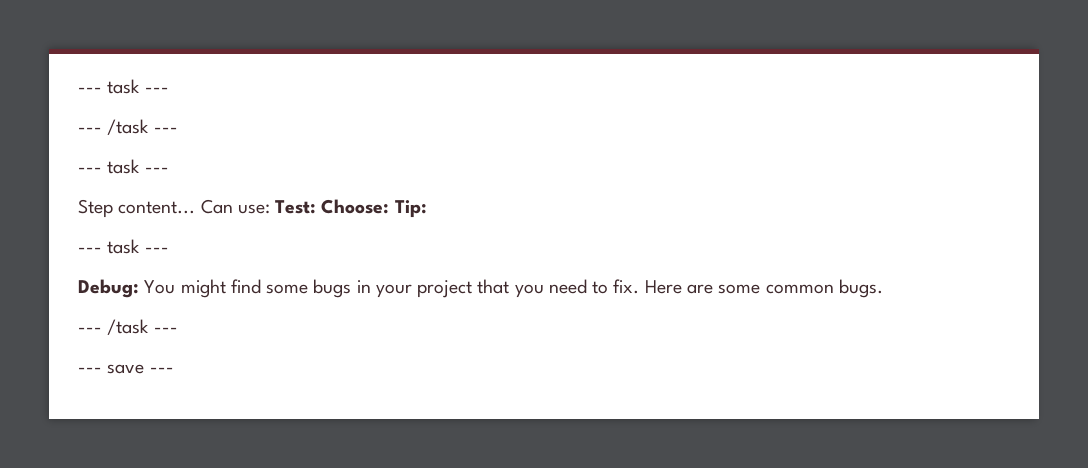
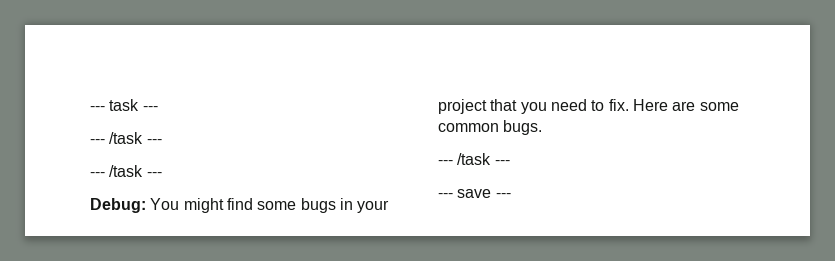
[107,159,169,174] [78,199,427,218] [78,239,141,254] task --- // Step content... Can use: Test: Choose: Tip: // --- task -> [109,165,144,177] /task

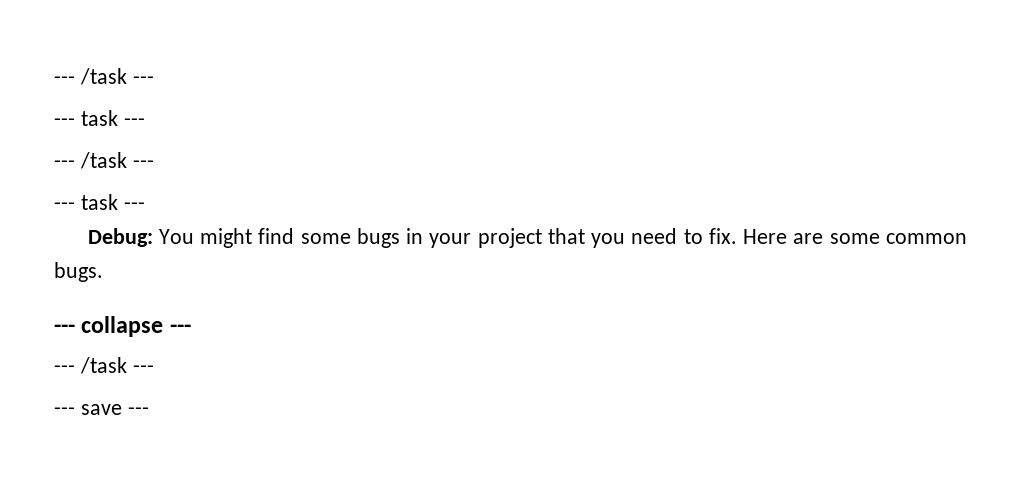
[90,106,105,111] --- -> [54,68,154,85] [54,118,75,126] --- /task --- // ---
[109,165,144,177] /task -> [80,194,118,210] task
(543, 127) none -> [54,316,191,337] // --- collapse ---

